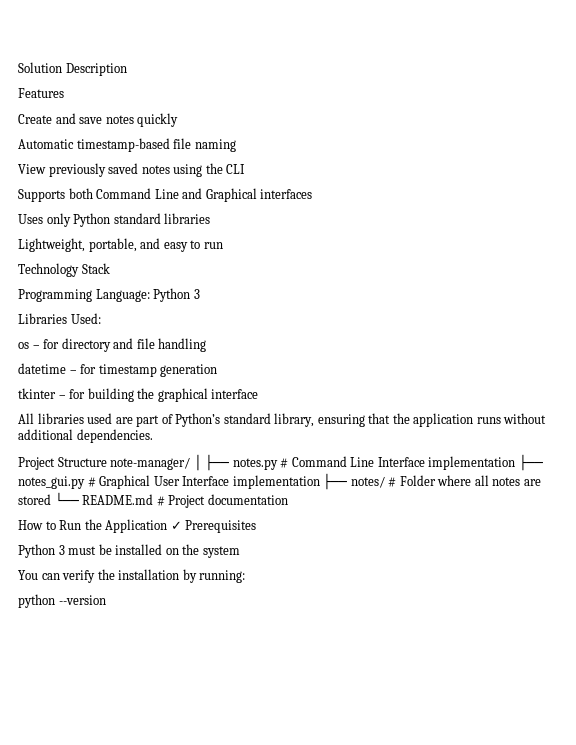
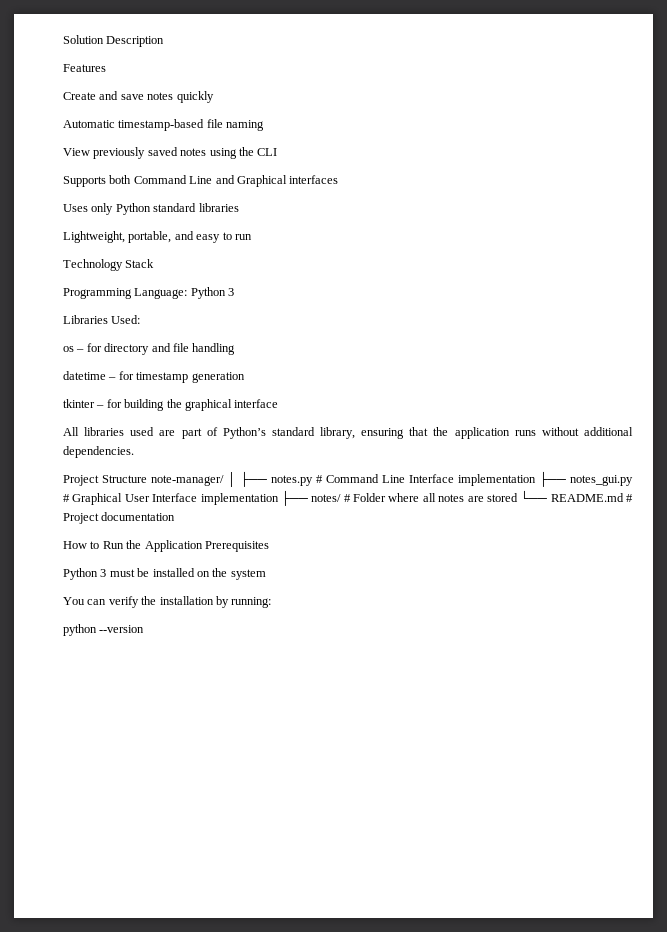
[170,521,182,530] ✓ -> (203, 546) none

